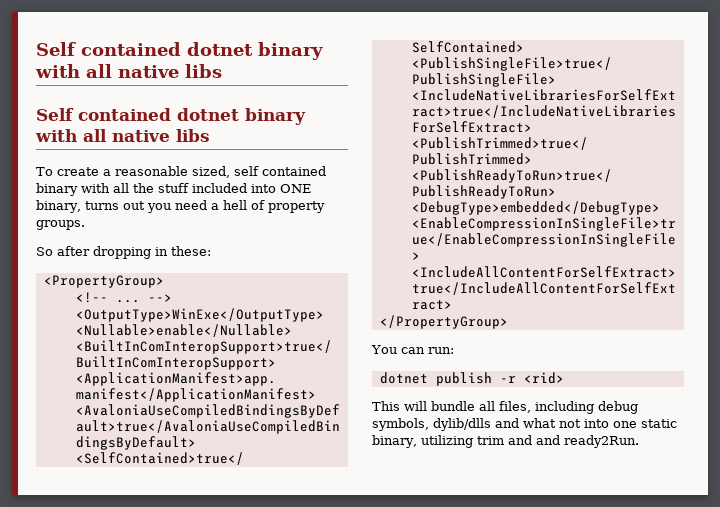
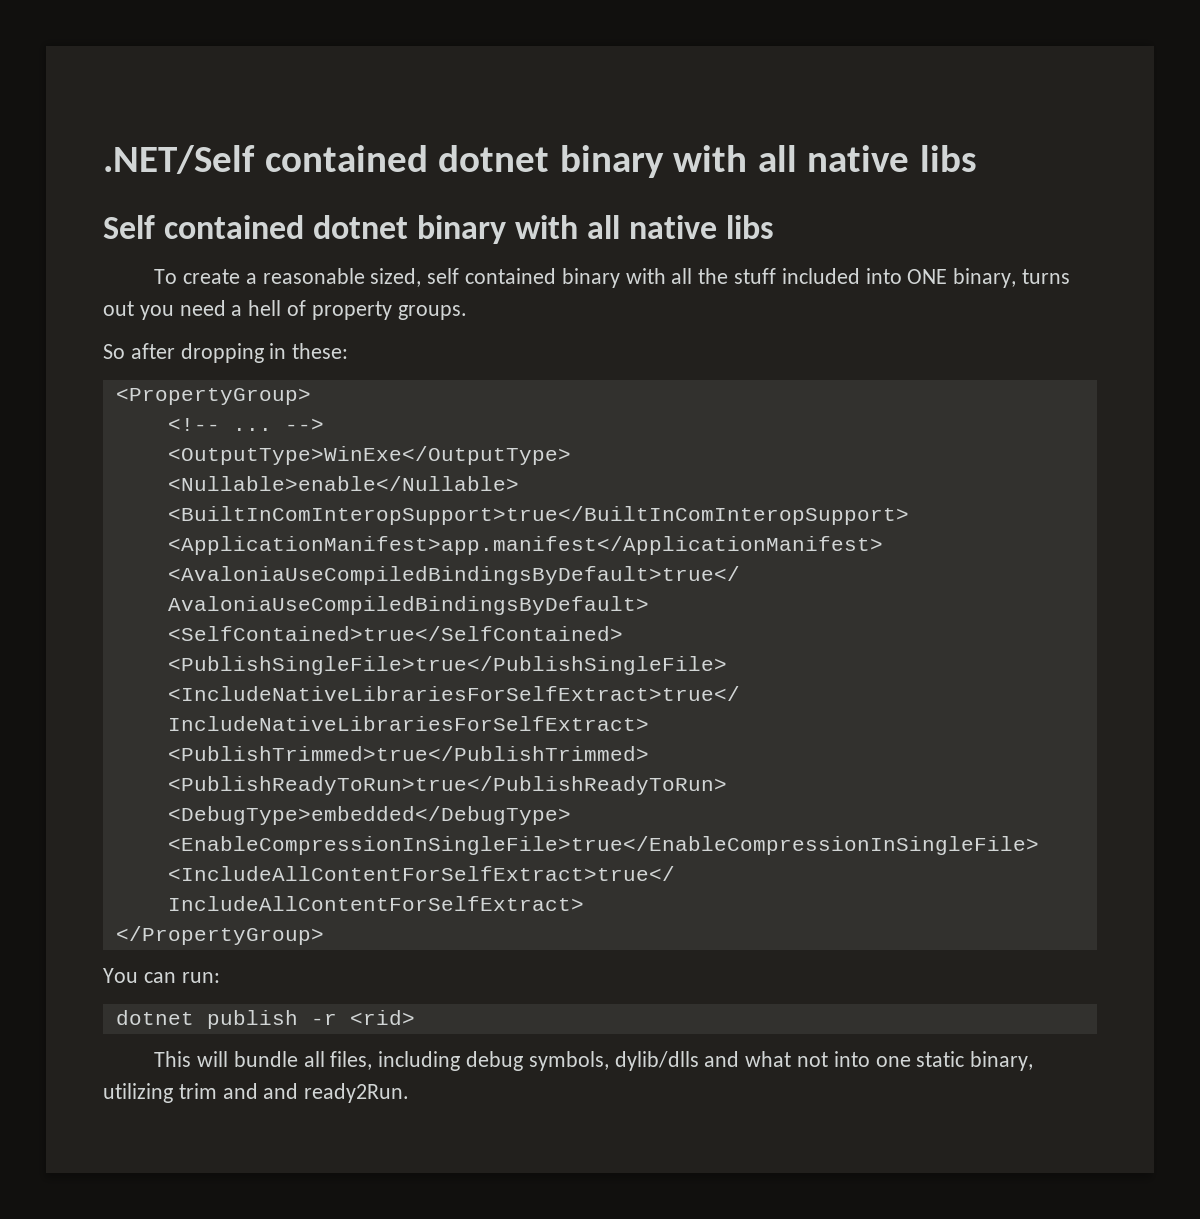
[36,42,76,56] Self -> [103,145,255,174] .NET/Self

